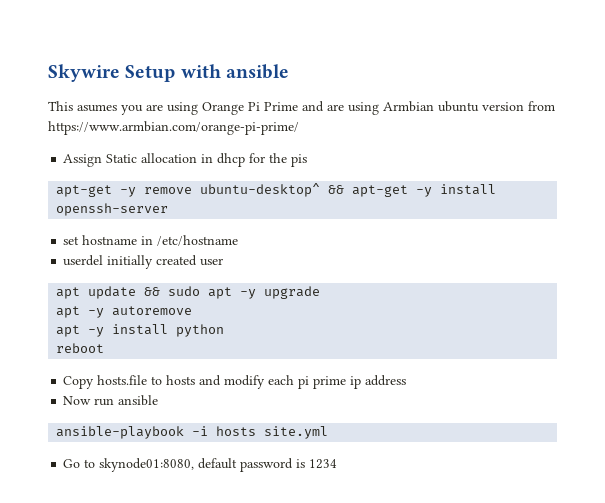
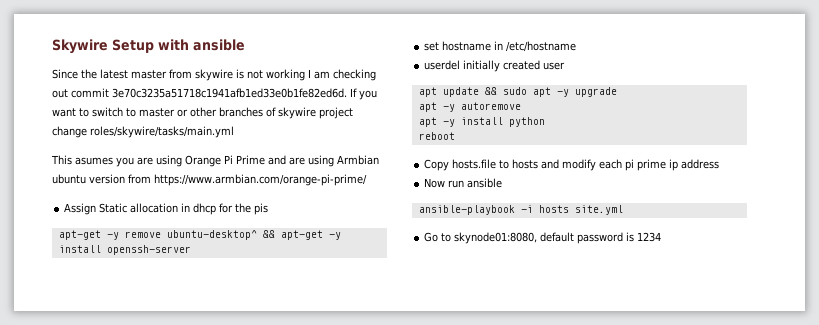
(289, 71) none -> [52,69,376,81] [52,88,377,100] [52,107,353,119] [52,126,234,138] // Since the latest master from skywire is not working I am checking out commit 3e70c3235a51718c1941afb1ed33e0b1fe82ed6d. If you want to switch to master or other branches of skywire project change roles/skywire/tasks/main.yml

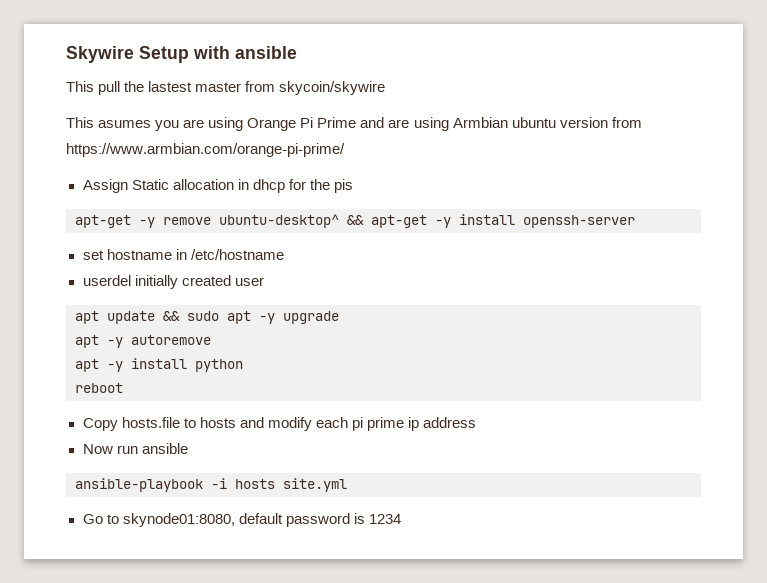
[52,69,376,81] [52,88,377,100] [52,107,353,119] [52,126,234,138] Since the latest master from skywire is not working I am checking out commit 3e70c3235a51718c1941afb1ed33e0b1fe82ed6d. If you want to switch to master or other branches of skywire project change roles/skywire/tasks/main.yml -> [66,81,386,95] This pull the lastest master from skycoin/skywire

